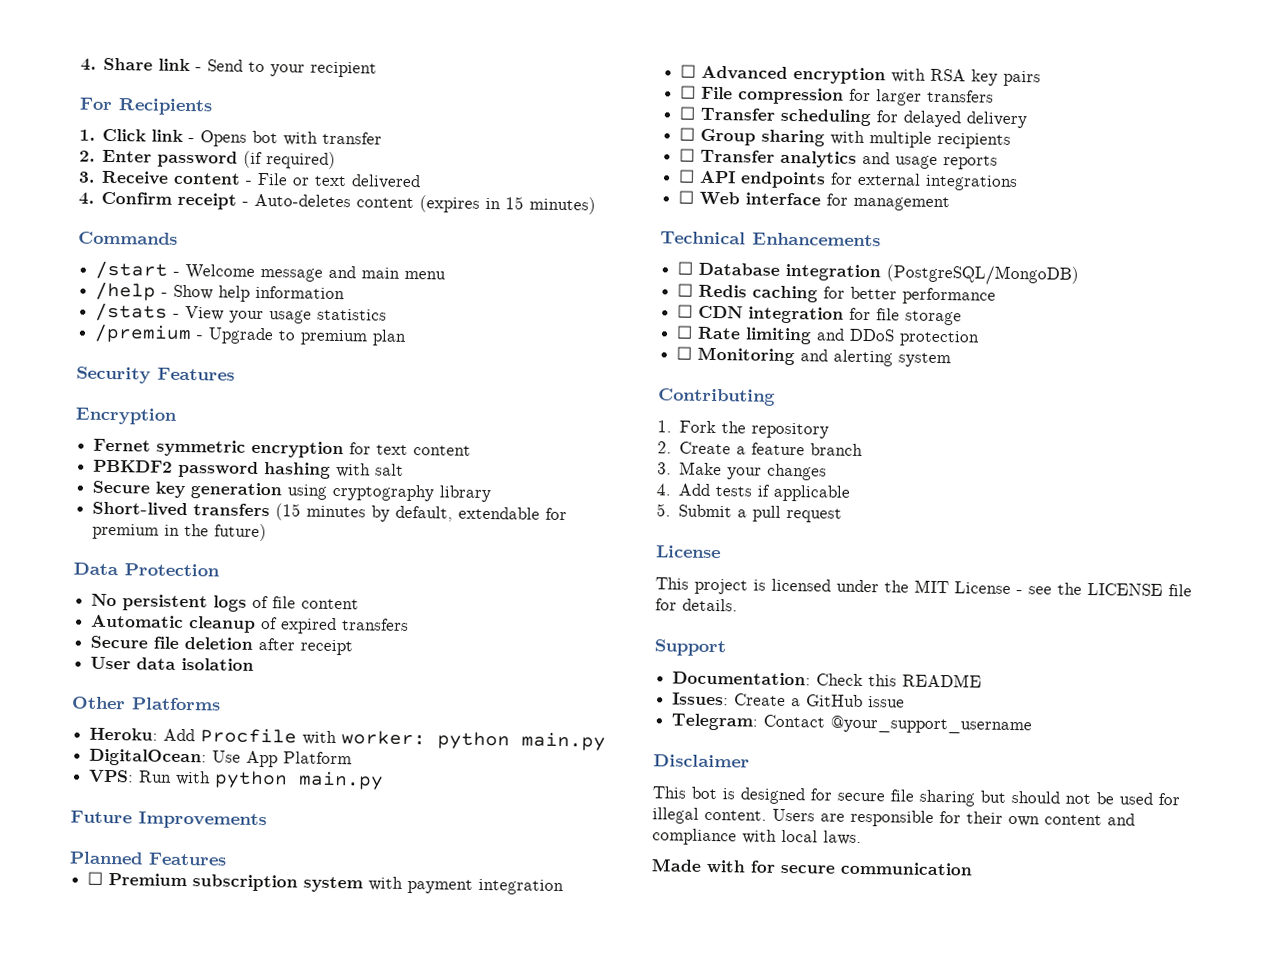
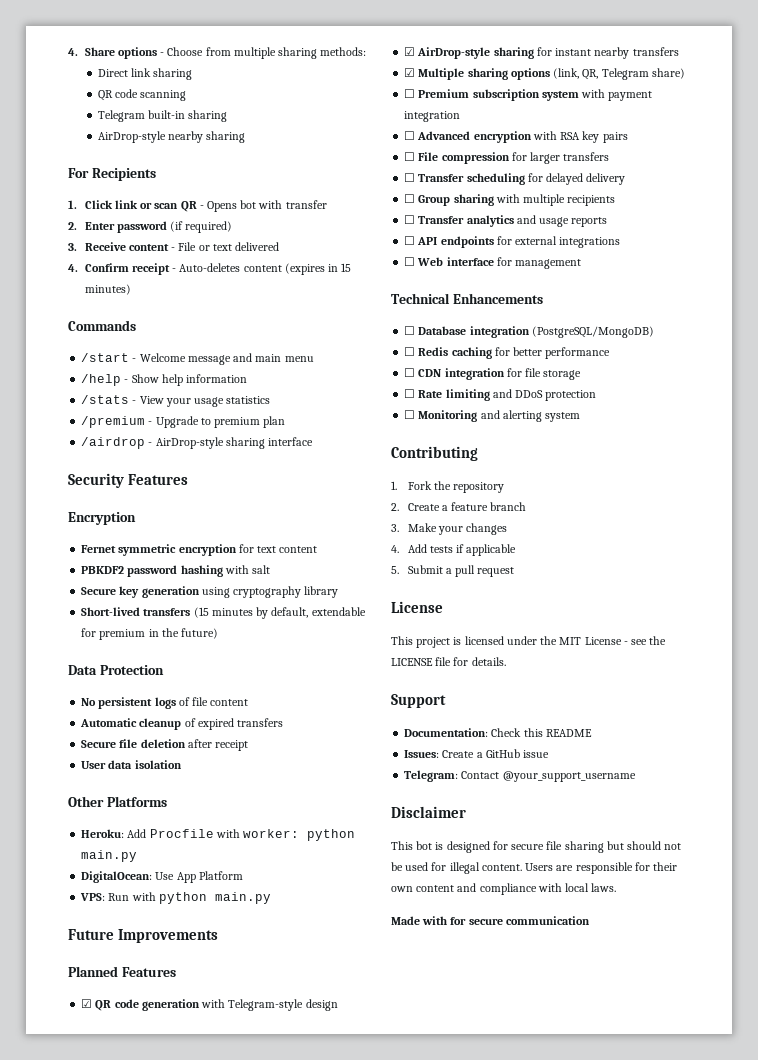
[158,58,378,78] link - Send to your recipient -> [117,47,367,59] [97,68,193,80] [97,89,187,101] [97,110,228,122] [97,131,246,143] options - Choose from multiple sharing methods: // Direct link sharing // QR code scanning // Telegram built-in sharing // AirDrop-style nearby sharing
(184, 135) none -> [140,201,197,212] or scan QR
(408, 337) none -> [81,437,314,449] // /airdrop - AirDrop-style sharing interface
(227, 859) none -> [81,999,338,1011] [404,47,679,59] [404,68,685,80] // ☑ QR code generation with Telegram-style design // ☑ AirDrop-style sharing for instant nearby transfers // ☑ Multiple sharing options (link, QR, Telegram share)

